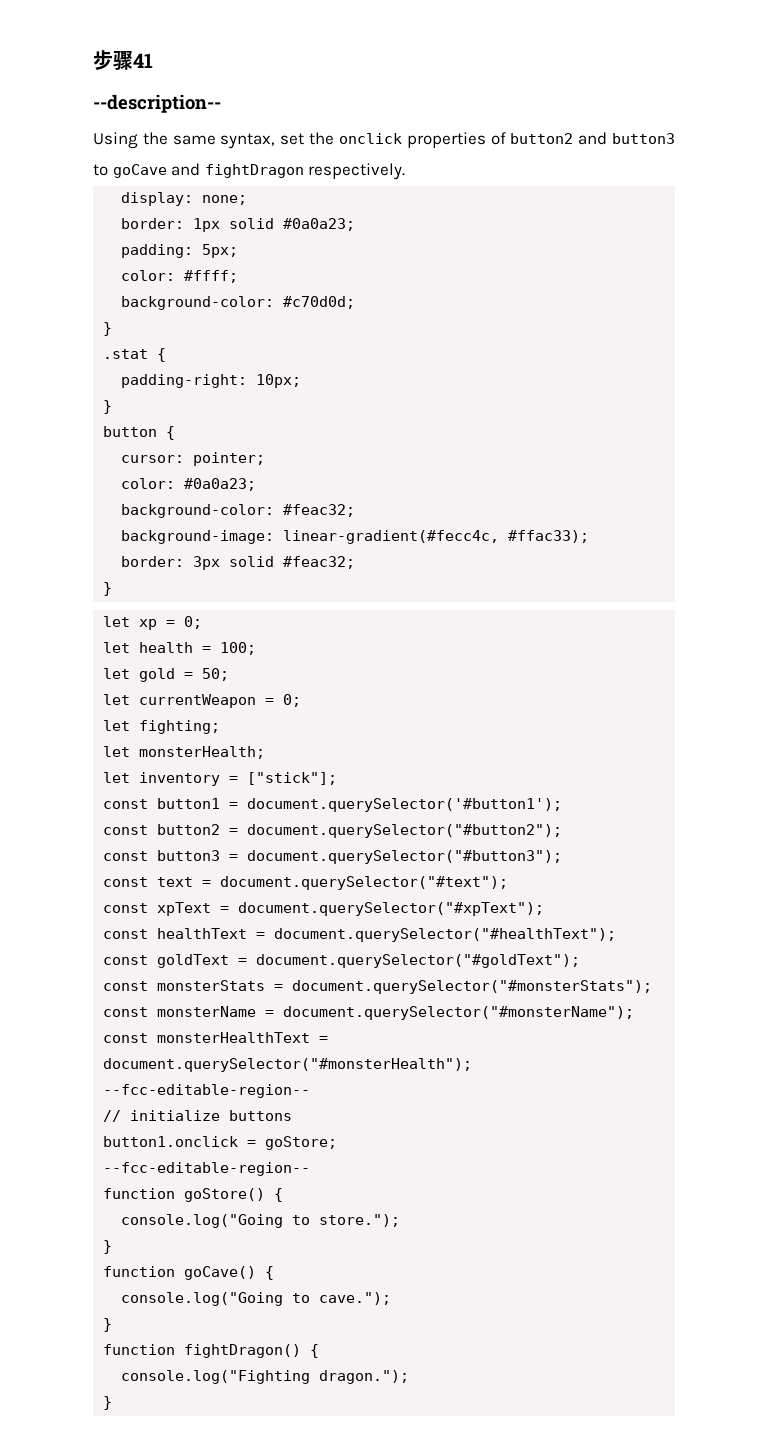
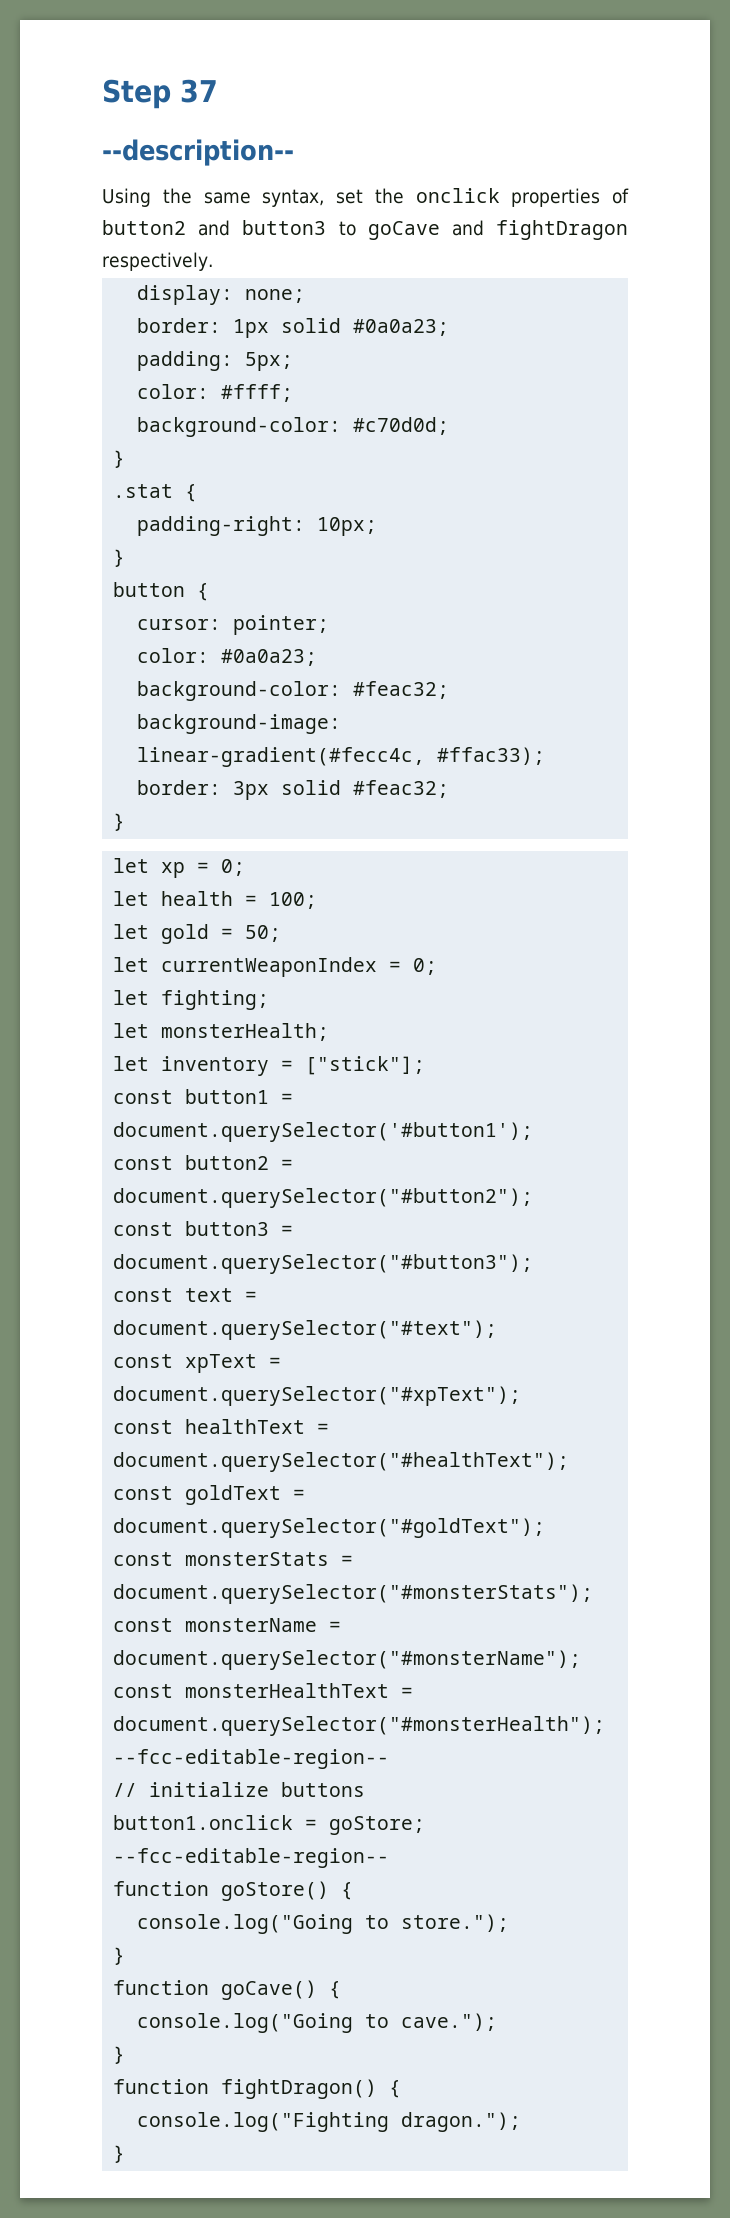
[93,50,153,70] 步骤41 -> [102,79,218,109] Step 37
[139,694,257,708] currentWeapon -> [161,957,378,977] currentWeaponIndex

